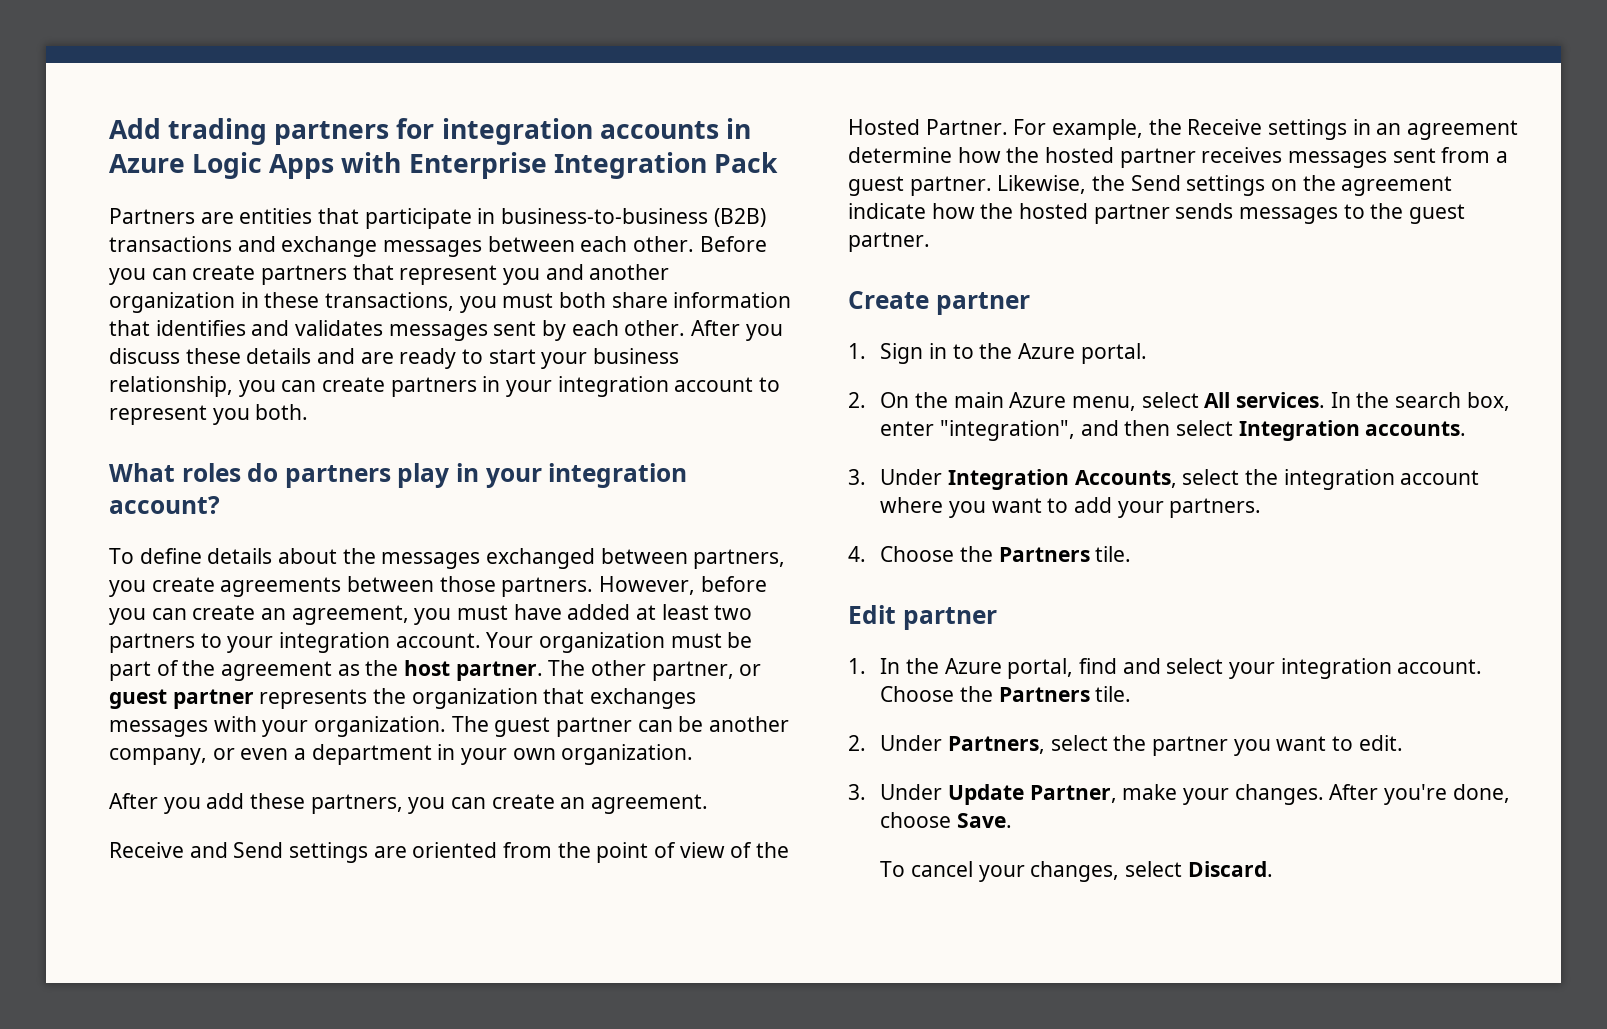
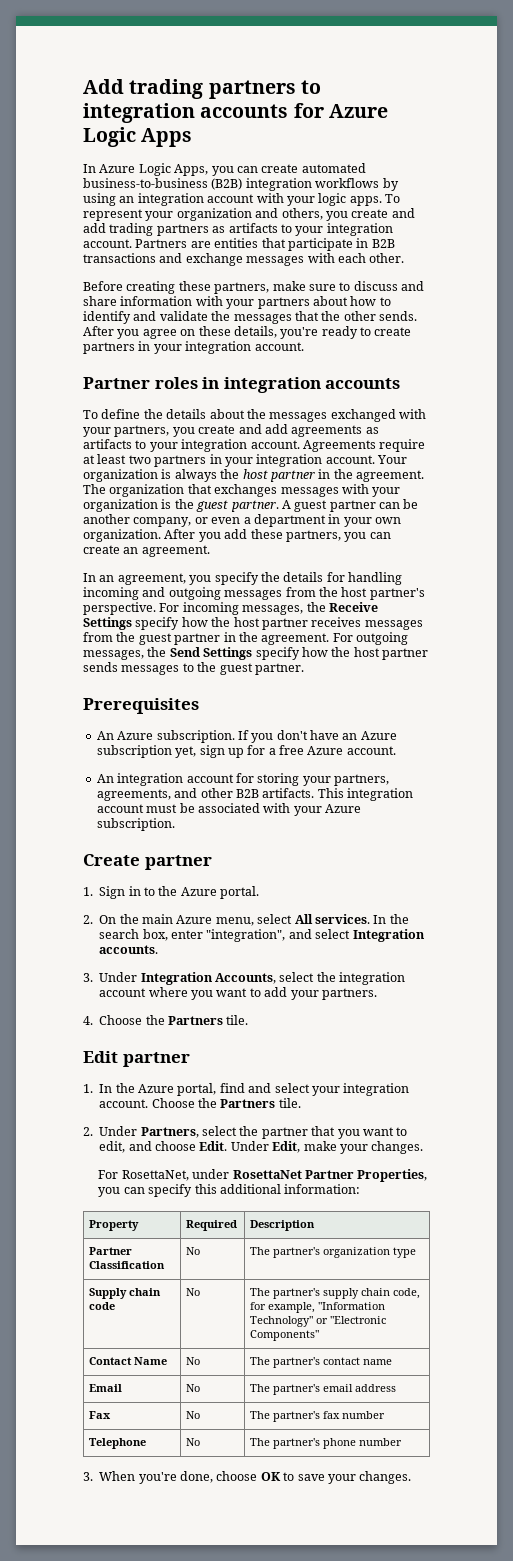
[396,118,751,145] for integration accounts in -> [300,80,321,94] [83,103,324,123] to integration accounts for
[341,152,778,179] with Enterprise Integration Pack // -> [83,163,366,176] [83,178,399,191] [83,193,400,206] [83,208,415,221] [83,223,393,236] [83,239,132,248] // In Azure Logic Apps, you can create automated business-to-business (B2B) integration workflows by using an integration account with your logic apps. To represent your organization and others, you create and add trading partners as artifacts to your integration account.
[501,208,766,227] business-to-business (B2B) -> [371,239,395,248] B2B
[487,236,767,252] [109,264,670,285] [109,292,792,313] [109,320,783,341] [109,348,680,369] [109,376,317,397] between each other. Before you can create partners that represent you and another organization in these transactions, you must both share information that identifies and validates messages sent by each other. After you discuss these details and are ready to start your business relationship, you can -> [307,253,405,263] [83,281,424,294] [83,296,391,309] [83,311,417,324] [83,326,371,339] with each other. // Before creating these partners, make sure to discuss and share information with your partners about how to identify and validate the messages that the other sends. After you agree on these details, you're ready to
[674,377,781,392] [109,404,309,425] [109,463,688,488] [109,496,220,514] account to represent you both. // What roles do partners play in your integration account? -> [254,342,304,351] [83,377,401,393] account. // Partner roles in integration accounts
(202, 556) none -> [143,409,163,419] the
[600,548,688,564] between -> [399,409,426,419] [83,427,111,437] with your
[220,576,767,597] [109,604,631,625] agreements between those partners. However, before you can create an agreement, you must have added -> [238,424,379,437] [83,439,426,452] and add agreements as artifacts to your integration account. Agreements require
[200,633,222,648] to -> [209,454,222,464] in
[670,632,753,648] [109,660,762,681] [109,688,407,709] must be part of the agreement as the host partner. The other partner, or guest partner represents the -> [161,469,424,482] [83,484,106,494] is always the host partner in the agreement. The
[314,716,489,737] organization. The -> [83,499,291,512] organization is the guest partner. A
(694, 754) // -> (161, 535) none
[109,842,790,863] [848,119,1519,140] [848,147,1115,163] Receive and Send settings are oriented from the point of view of the Hosted Partner. For example, the Receive settings in an agreement determine how the hosted -> [83,572,402,585] [83,587,425,600] [83,602,378,615] [83,617,260,630] In an agreement, you specify the details for handling incoming and outgoing messages from the host partner's perspective. For incoming messages, the Receive Settings specify how the host
[1392,147,1509,163] [848,175,1453,196] [848,203,1089,219] sent from a guest partner. Likewise, the Send settings on the agreement indicate how the hosted -> [83,632,408,645] [83,647,380,660] from the guest partner in the agreement. For outgoing messages, the Send Settings specify how the host
(930, 242) none -> [83,698,199,714] [96,730,397,743] [96,745,396,758] [96,773,389,786] [96,788,413,801] [96,803,361,816] [96,818,175,831] // Prerequisites // An Azure subscription. If you don't have an Azure subscription yet, sign up for a free Azure account. // An integration account for storing your partners, agreements, and other B2B artifacts. This integration account must be associated with your Azure subscription.
[1124,420,1171,436] then -> (312, 934) none
[1233,735,1403,756] [848,784,1510,805] [880,812,1012,828] [880,861,1273,882] you want to edit. // 3. Under Update Partner, make your changes. After you're done, choose Save. // To cancel your changes, select Discard. -> [311,1126,408,1139] [99,1141,424,1154] [98,1169,428,1182] [98,1184,361,1197] [89,1220,140,1231] [186,1220,238,1231] [250,1220,316,1231] [89,1247,133,1255] [89,1261,166,1269] [186,1247,201,1255] [250,1247,417,1258] [89,1288,162,1299] [89,1302,116,1310] [186,1288,201,1296] [250,1288,421,1299] [250,1302,386,1313] [250,1316,387,1327] [250,1330,320,1341] [89,1357,168,1365] [186,1357,201,1365] [250,1357,393,1368] [89,1384,123,1392] [186,1384,201,1392] [250,1384,397,1395] [89,1411,112,1419] [186,1411,201,1419] [250,1411,386,1422] [89,1438,147,1449] [186,1438,201,1446] [250,1438,403,1449] [83,1471,412,1484] that you want to edit, and choose Edit. Under Edit, make your changes. // For RosettaNet, under RosettaNet Partner Properties, you can specify this additional information: // Property | Required | Description // Partner Classification | No | The partner's organization type // Supply chain code | No | The partner's supply chain code, for example, "Information Technology" or "Electronic Components" // Contact Name | No | The partner's contact name // Email | No | The partner's email address // Fax | No | The partner's fax number // Telephone | No | The partner's phone number // 3. When you're done, choose OK to save your changes.

